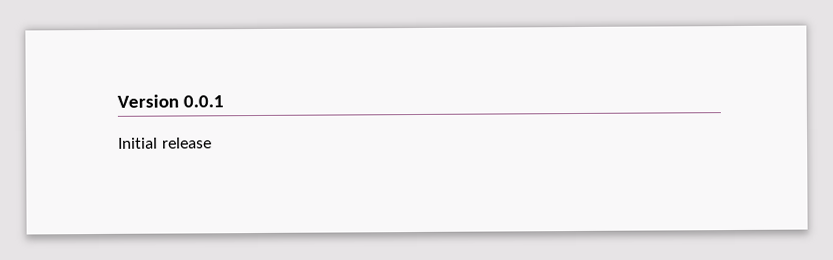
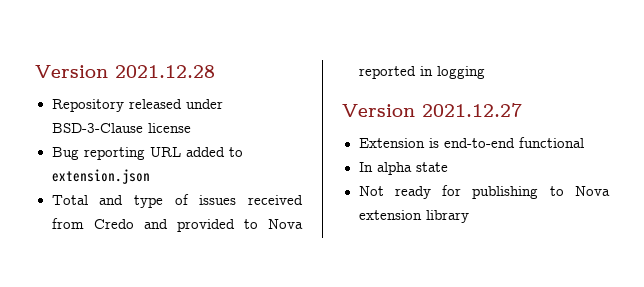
[117,94,224,108] [118,137,212,149] Version 0.0.1 // Initial release -> [35,65,215,78] [51,99,223,112] [51,123,191,133] [51,147,243,160] [51,169,150,184] [51,194,303,208] [51,218,303,232] [358,66,485,79] [342,103,522,117] [358,137,584,148] [358,162,448,175] [358,185,610,199] [358,210,469,223] Version 2021.12.28 // Repository released under BSD-3-Clause license // Bug reporting URL added to extension.json // Total and type of issues received from Credo and provided to Nova reported in logging // Version 2021.12.27 // Extension is end-to-end functional // In alpha state // Not ready for publishing to Nova extension library

